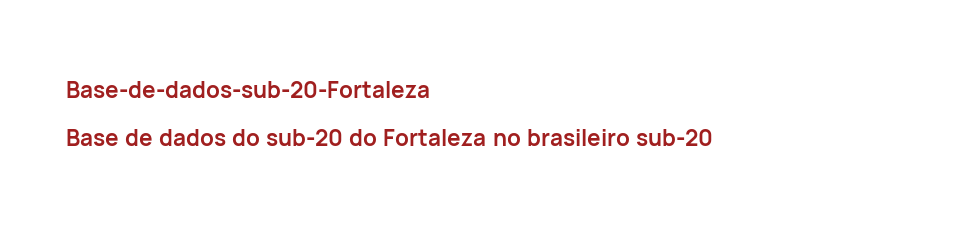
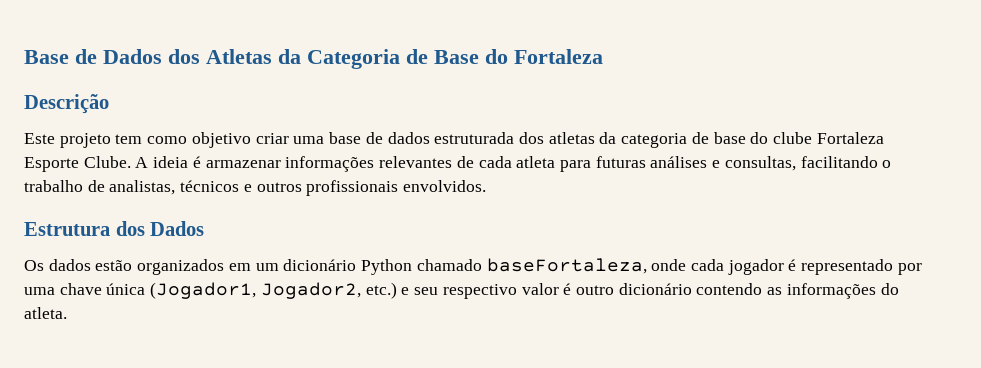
[66,81,430,98] Base-de-dados-sub-20-Fortaleza // -> (24, 57) none
[159,129,713,146] dados do sub-20 do Fortaleza no brasileiro sub-20 -> [103,49,603,69] [24,94,109,114] [24,132,884,148] [24,156,892,172] [24,180,487,196] [24,221,205,236] [24,258,922,275] [24,282,899,299] [24,307,67,319] Dados dos Atletas da Categoria de Base do Fortaleza // Descrição // Este projeto tem como objetivo criar uma base de dados estruturada dos atletas da categoria de base do clube Fortaleza Esporte Clube. A ideia é armazenar informações relevantes de cada atleta para futuras análises e consultas, facilitando o trabalho de analistas, técnicos e outros profissionais envolvidos. // Estrutura dos Dados // Os dados estão organizados em um dicionário Python chamado baseFortaleza, onde cada jogador é representado por uma chave única (Jogador1, Jogador2, etc.) e seu respectivo valor é outro dicionário contendo as informações do atleta.

